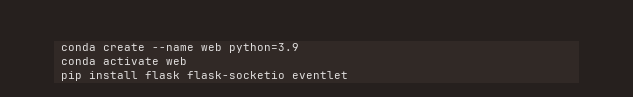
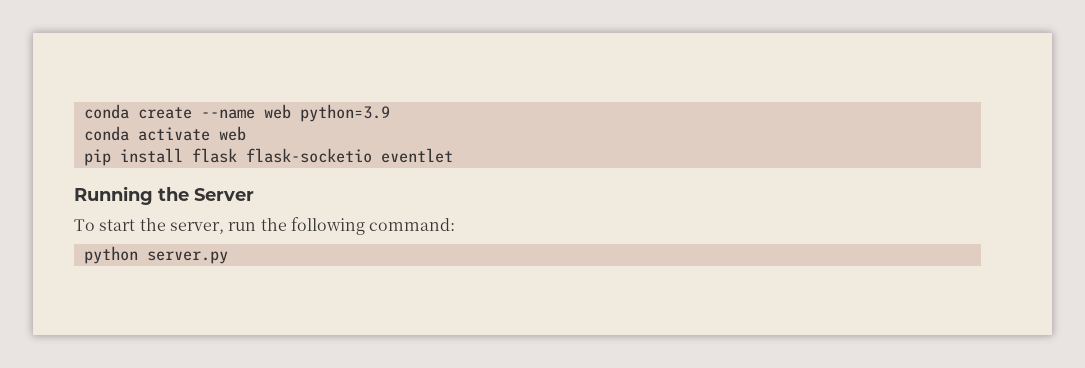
(348, 75) none -> [74,186,254,205] [74,217,456,235] [83,246,228,264] // Running the Server // To start the server, run the following command: // python server.py

